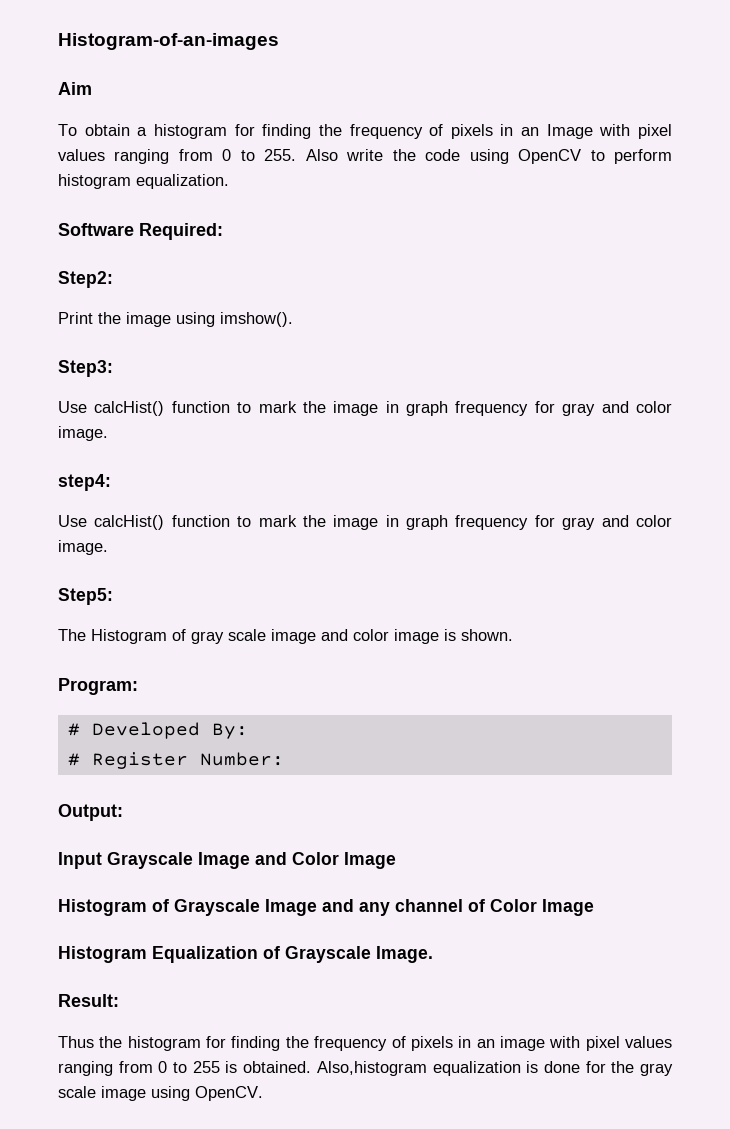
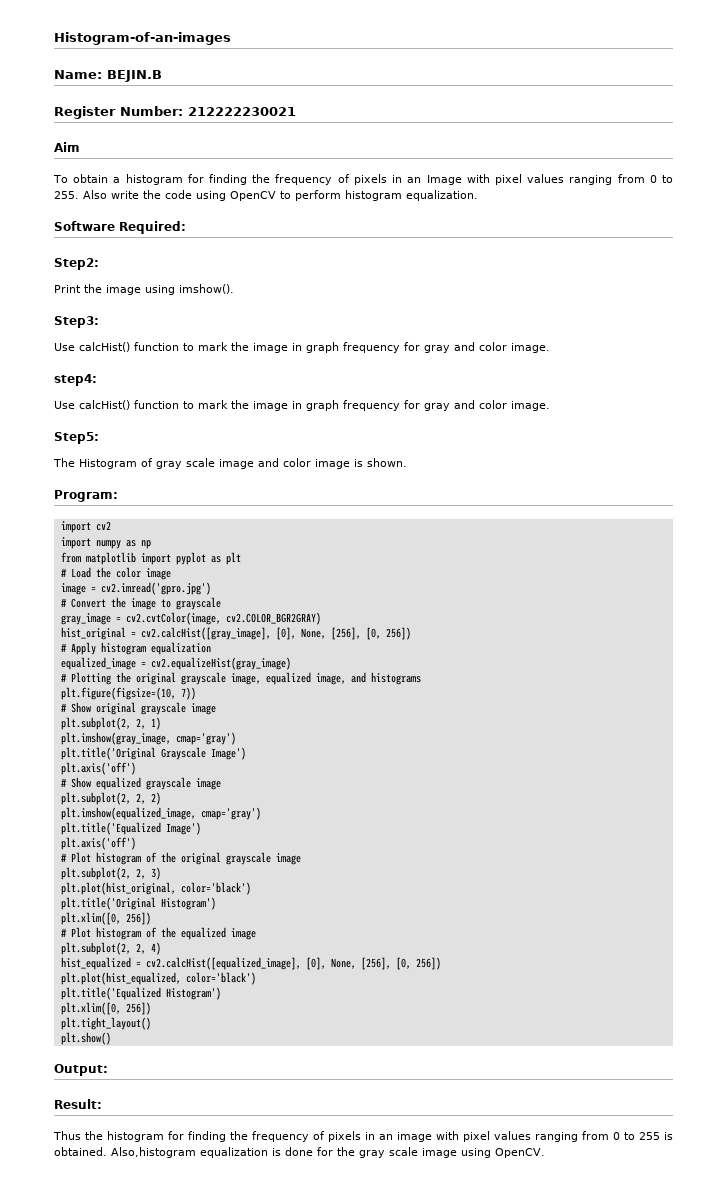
(279, 41) none -> [54,70,162,82] [54,106,296,119] // Name: BEJIN.B // Register Number: 212222230021
[67,722,248,739] [67,752,284,769] [58,804,123,821] [58,852,396,869] [58,899,594,916] [58,946,433,963] # Developed By: // # Register Number: // Output: // Input Grayscale Image and Color Image // Histogram of Grayscale Image and any channel of Color Image // Histogram Equalization of Grayscale Image. -> [60,521,111,533] [60,537,151,549] [60,552,241,565] [60,567,171,580] [60,582,211,595] [60,597,221,610] [60,612,321,625] [60,627,411,640] [60,642,211,655] [60,657,291,670] [60,672,421,685] [60,687,196,700] [60,702,216,715] [60,717,161,730] [60,732,236,745] [60,747,246,760] [60,762,136,775] [60,777,221,790] [60,792,161,805] [60,807,261,820] [60,822,201,835] [60,837,136,850] [60,852,301,865] [60,867,161,880] [60,882,251,895] [60,897,216,910] [60,912,151,925] [60,927,256,940] [60,942,161,955] [60,957,441,970] [60,972,256,985] [60,987,221,1000] [60,1002,151,1015] [60,1017,151,1030] [60,1032,111,1045] [54,1064,108,1076] import cv2 // import numpy as np // from matplotlib import pyplot as plt // # Load the color image // image = cv2.imread('gpro.jpg') // # Convert the image to grayscale // gray_image = cv2.cvtColor(image, cv2.COLOR_BGR2GRAY) // hist_original = cv2.calcHist([gray_image], [0], None, [256], [0, 256]) // # Apply histogram equalization // equalized_image = cv2.equalizeHist(gray_image) // # Plotting the original grayscale image, equalized image, and histograms // plt.figure(figsize=(10, 7)) // # Show original grayscale image // plt.subplot(2, 2, 1) // plt.imshow(gray_image, cmap='gray') // plt.title('Original Grayscale Image') // plt.axis('off') // # Show equalized grayscale image // plt.subplot(2, 2, 2) // plt.imshow(equalized_image, cmap='gray') // plt.title('Equalized Image') // plt.axis('off') // # Plot histogram of the original grayscale image // plt.subplot(2, 2, 3) // plt.plot(hist_original, color='black') // plt.title('Original Histogram') // plt.xlim([0, 256]) // # Plot histogram of the equalized image // plt.subplot(2, 2, 4) // hist_equalized = cv2.calcHist([equalized_image], [0], None, [256], [0, 256]) // plt.plot(hist_equalized, color='black') // plt.title('Equalized Histogram') // plt.xlim([0, 256]) // plt.tight_layout() // plt.show() // Output:

